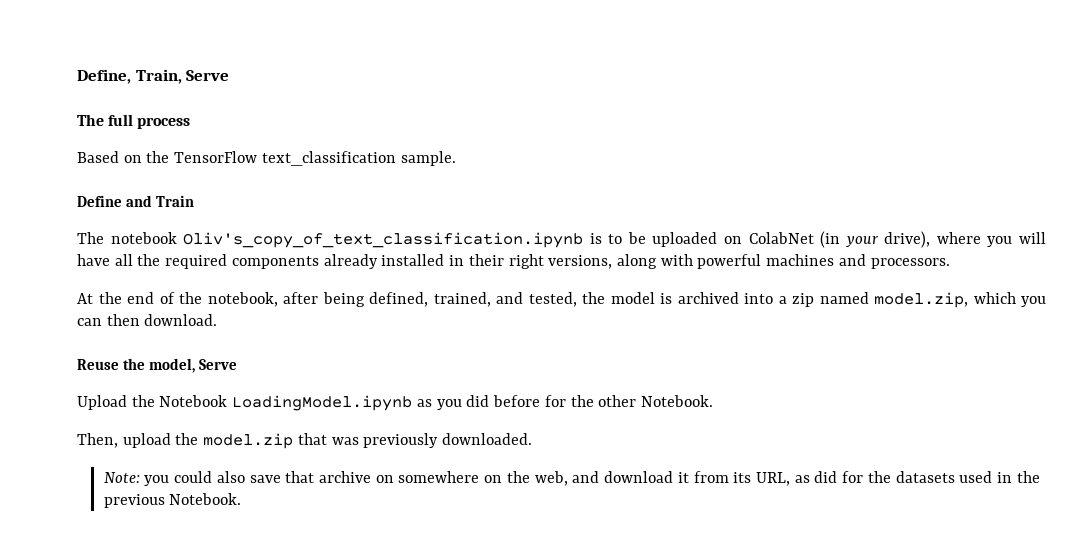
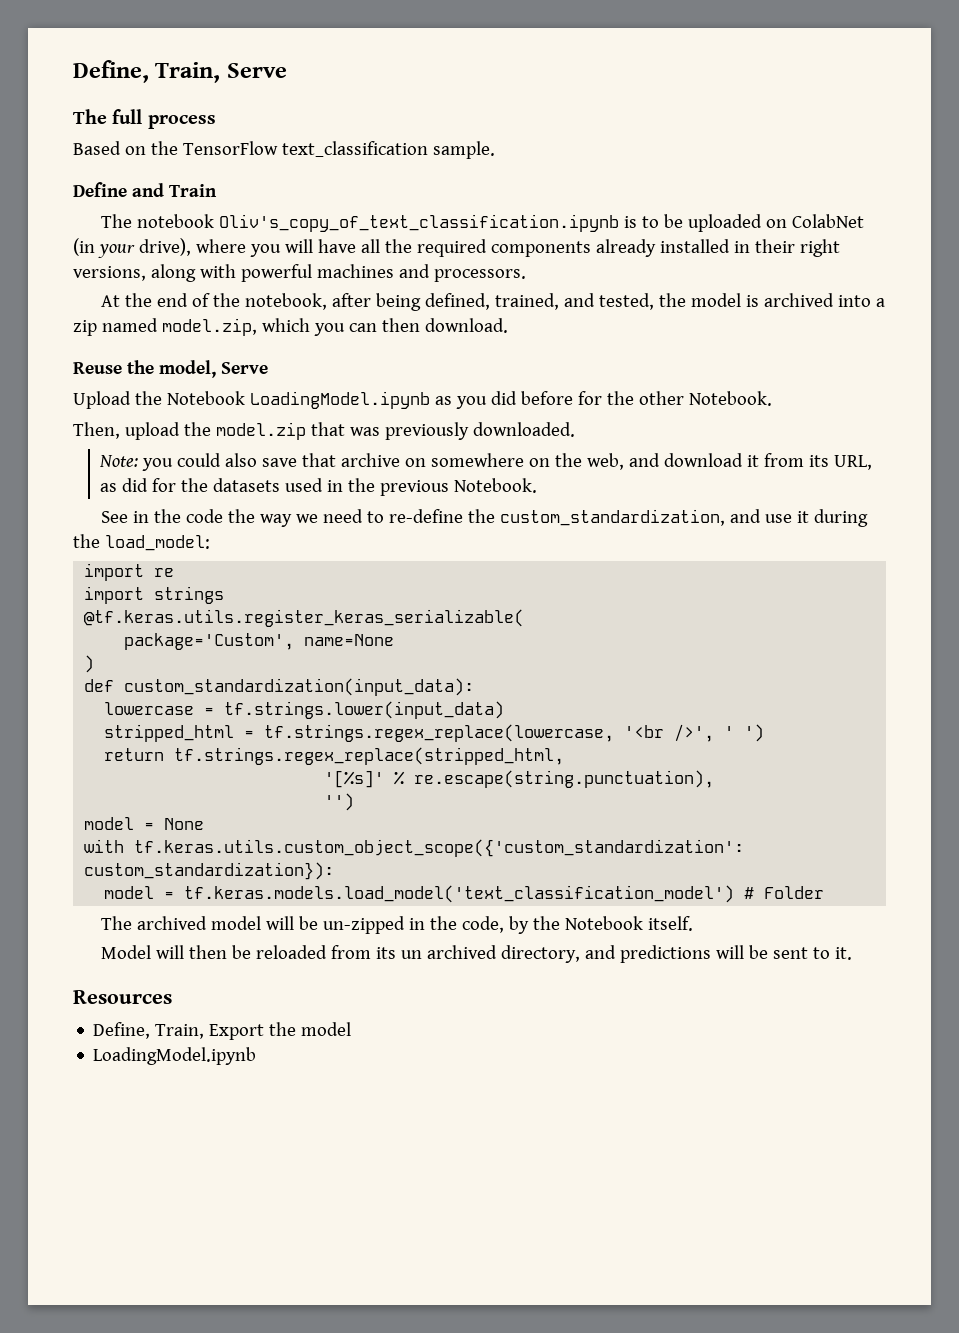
(242, 499) none -> [101,509,869,527] [73,534,210,551] [84,563,175,581] [84,586,225,604] [84,609,525,627] [124,633,395,650] [84,655,95,673] [84,678,475,696] [104,701,505,719] [104,724,765,742] [104,747,565,765] [324,770,715,788] [324,793,355,811] [84,817,205,830] [84,839,745,857] [84,862,335,880] [104,885,825,903] [101,916,694,934] [101,945,853,963] [73,990,172,1004] [93,1022,352,1040] [93,1047,257,1065] // See in the code the way we need to re-define the custom_standardization, and use it during the load_model: // import re // import strings // @tf.keras.utils.register_keras_serializable( // package='Custom', name=None // ) // def custom_standardization(input_data): // lowercase = tf.strings.lower(input_data) // stripped_html = tf.strings.regex_replace(lowercase, '<br />', ' ') // return tf.strings.regex_replace(stripped_html, // '[%s]' % re.escape(string.punctuation), // '') // model = None // with tf.keras.utils.custom_object_scope({'custom_standardization': custom_standardization}): // model = tf.keras.models.load_model('text_classification_model') # Folder // The archived model will be un-zipped in the code, by the Notebook itself. // Model will then be reloaded from its un archived directory, and predictions will be sent to it. // Resources // Define, Train, Export the model // LoadingModel.ipynb

